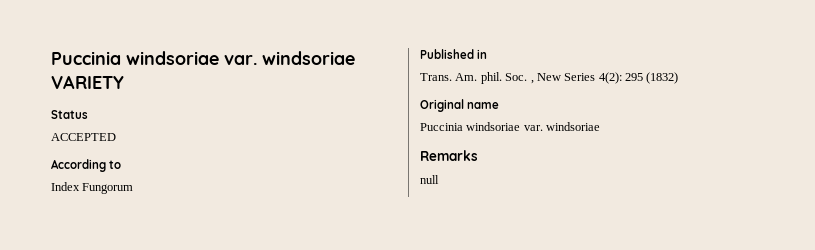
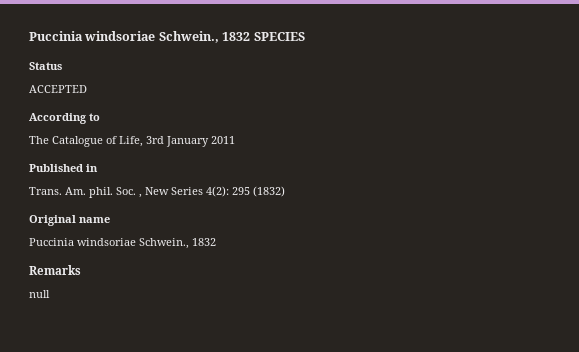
[51,51,355,65] [51,75,124,89] Puccinia windsoriae var. windsoriae VARIETY -> [29,31,305,43] Puccinia windsoriae Schwein., 1832 SPECIES
[51,182,134,194] Index Fungorum -> [29,136,235,147] The Catalogue of Life, 3rd January 2011
[523,122,601,131] var. windsoriae -> [139,238,216,249] Schwein., 1832

